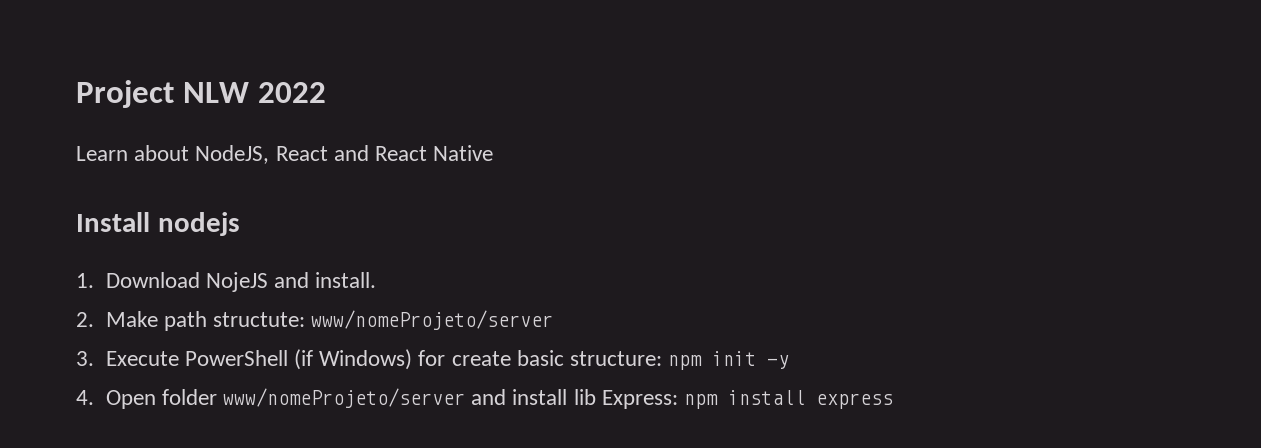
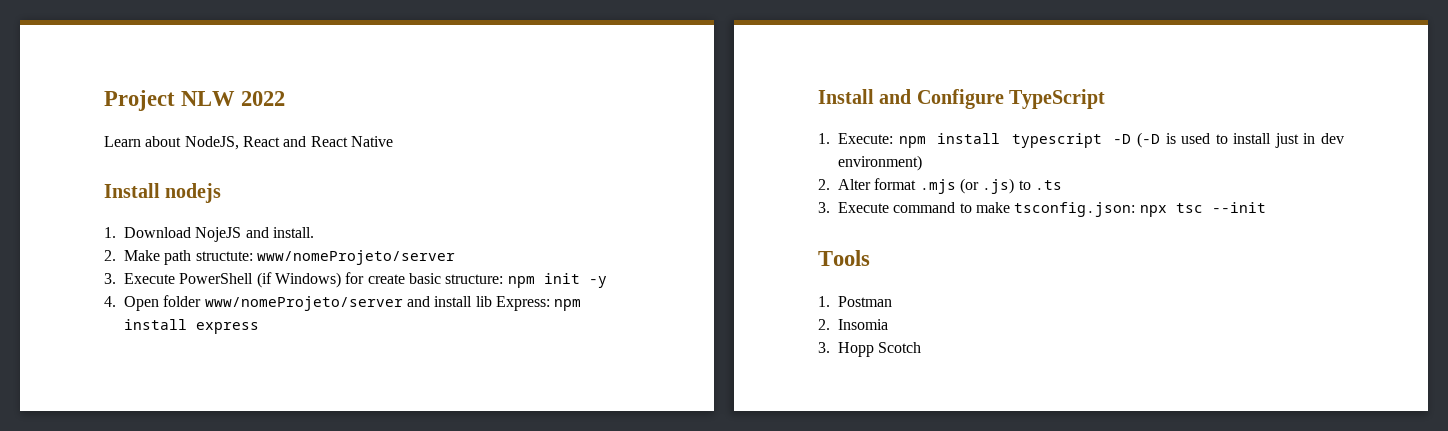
(893, 401) none -> [818,89,1106,109] [818,132,1344,148] [838,155,922,171] [818,178,1062,194] [818,202,1266,217] [818,250,870,266] [818,296,892,307] [818,319,888,330] [818,342,922,357] // Install and Configure TypeScript // 1. Execute: npm install typescript -D (-D is used to install just in dev environment) // 2. Alter format .mjs (or .js) to .ts // 3. Execute command to make tsconfig.json: npx tsc --init // Tools // 1. Postman // 2. Insomia // 3. Hopp Scotch

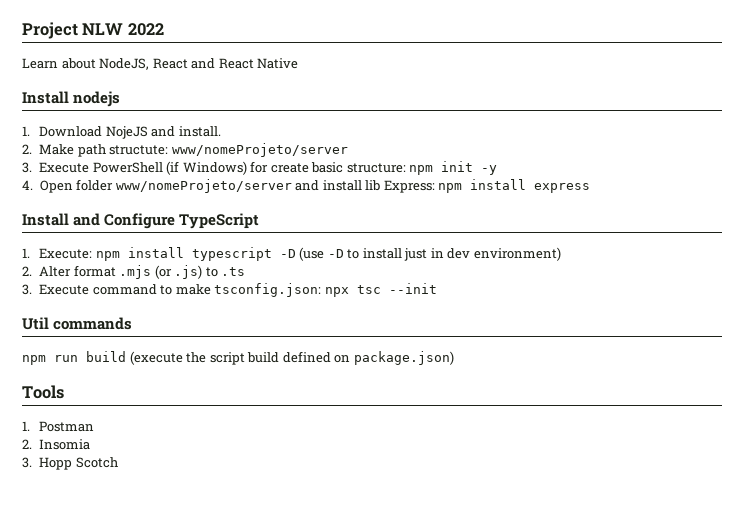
[1136,132,1211,148] (-D is used -> [299,247,344,261] (use -D
(1266, 207) none -> [22,317,133,330] [22,351,454,365] // Util commands // npm run build (execute the script build defined on package.json)

